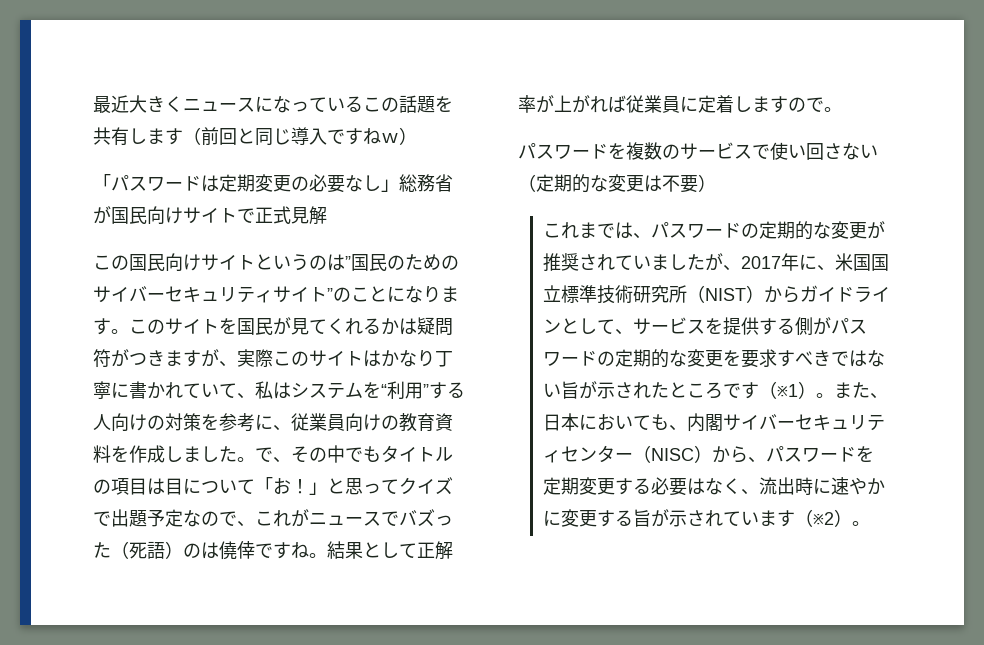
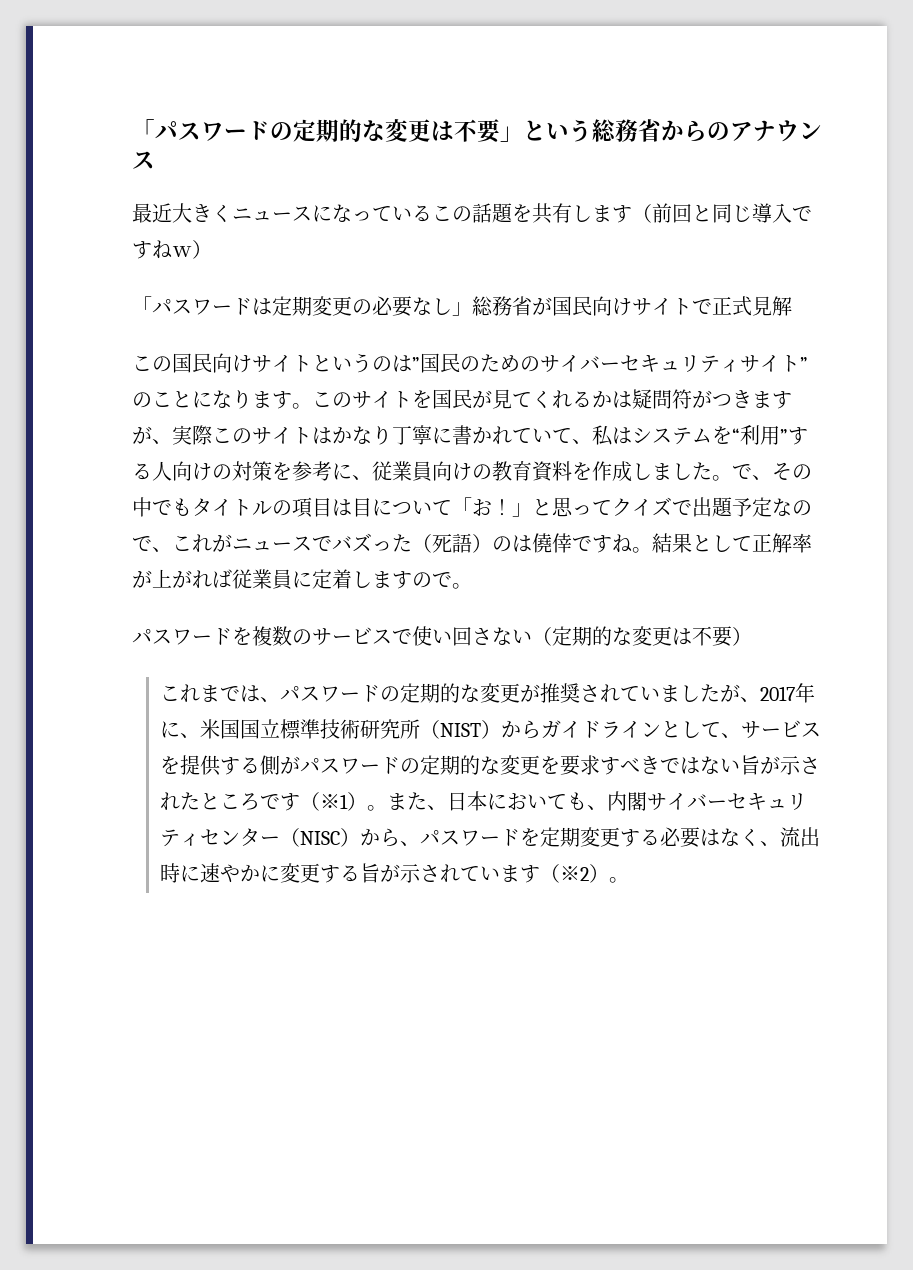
(93, 104) none -> [132,119,822,143] [132,151,155,169] 「パスワードの定期的な変更は不要」という総務省からのアナウンス //

